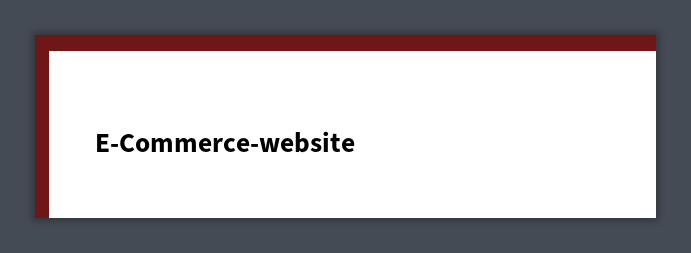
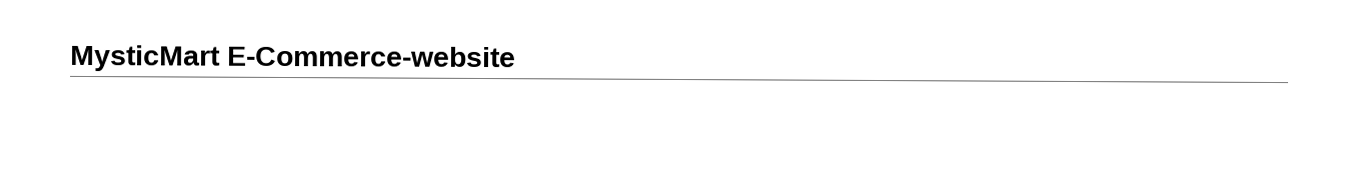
(95, 142) none -> [70,44,221,72] MysticMart

